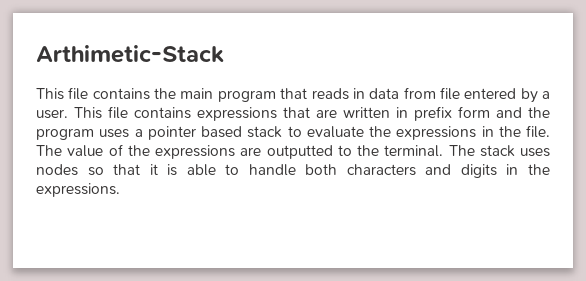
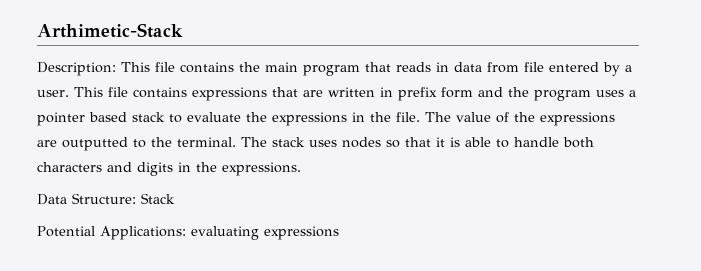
(224, 54) none -> [37,62,116,76] Description:
(120, 190) none -> [37,193,175,205] [37,226,339,240] // Data Structure: Stack // Potential Applications: evaluating expressions

